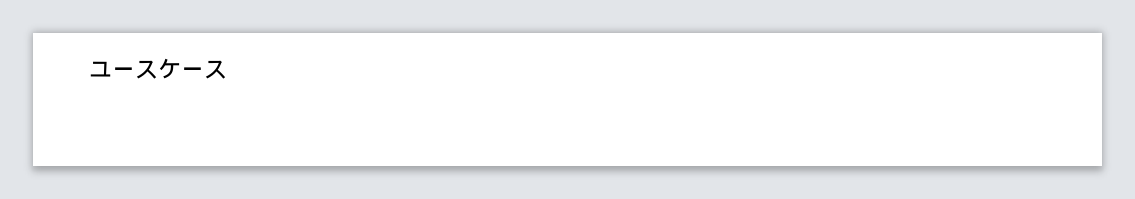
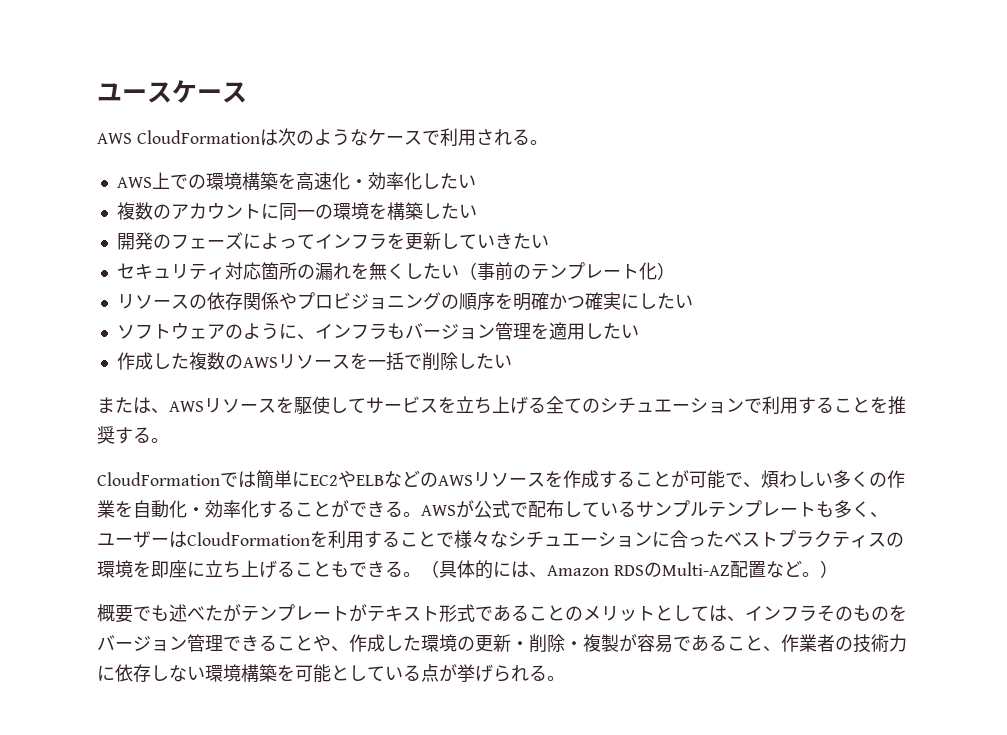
(227, 69) none -> [97,128,548,146] [116,172,476,191] [116,202,477,221] [116,232,549,250] [116,262,675,280] [116,292,693,311] [116,322,639,340] [116,352,512,370] [97,396,906,415] [97,426,169,444] [97,470,905,489] [97,500,888,518] [97,530,904,548] [97,560,838,579] [97,604,907,623] [97,634,907,653] [97,664,565,683] // AWS CloudFormationは次のようなケースで利用される。 // AWS上での環境構築を高速化・効率化したい // 複数のアカウントに同一の環境を構築したい // 開発のフェーズによってインフラを更新していきたい // セキュリティ対応箇所の漏れを無くしたい（事前のテンプレート化） // リソースの依存関係やプロビジョニングの順序を明確かつ確実にしたい // ソフトウェアのように、インフラもバージョン管理を適用したい // 作成した複数のAWSリソースを一括で削除したい // または、AWSリソースを駆使してサービスを立ち上げる全てのシチュエーションで利用することを推奨する。 // CloudFormationでは簡単にEC2やELBなどのAWSリソースを作成することが可能で、煩わしい多くの作業を自動化・効率化することができる。AWSが公式で配布しているサンプルテンプレートも多く、ユーザーはCloudFormationを利用することで様々なシチュエーションに合ったベストプラクティスの環境を即座に立ち上げることもできる。（具体的には、Amazon RDSのMulti-AZ配置など。） // 概要でも述べたがテンプレートがテキスト形式であることのメリットとしては、インフラそのものをバージョン管理できることや、作成した環境の更新・削除・複製が容易であること、作業者の技術力に依存しない環境構築を可能としている点が挙げられる。

